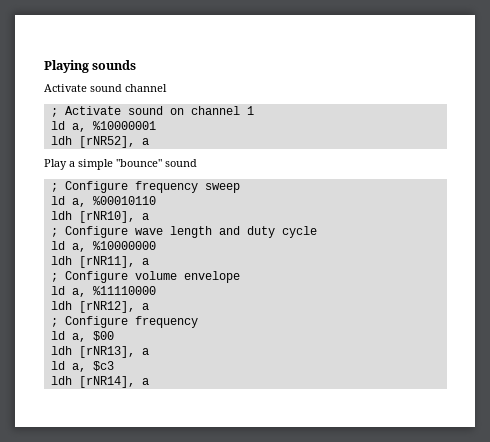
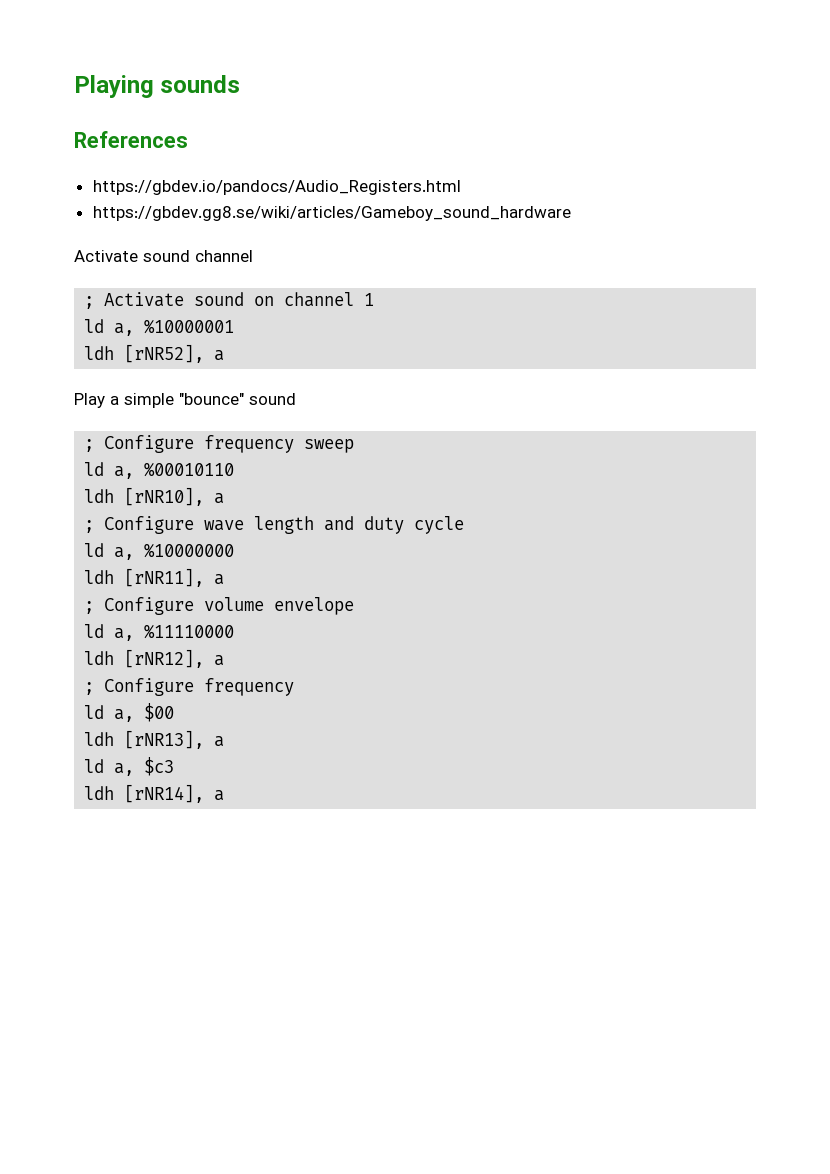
(137, 65) none -> [74,131,188,148] [92,180,461,195] [92,206,571,221] // References // https://gbdev.io/pandocs/Audio_Registers.html // https://gbdev.gg8.se/wiki/articles/Gameboy_sound_hardware

